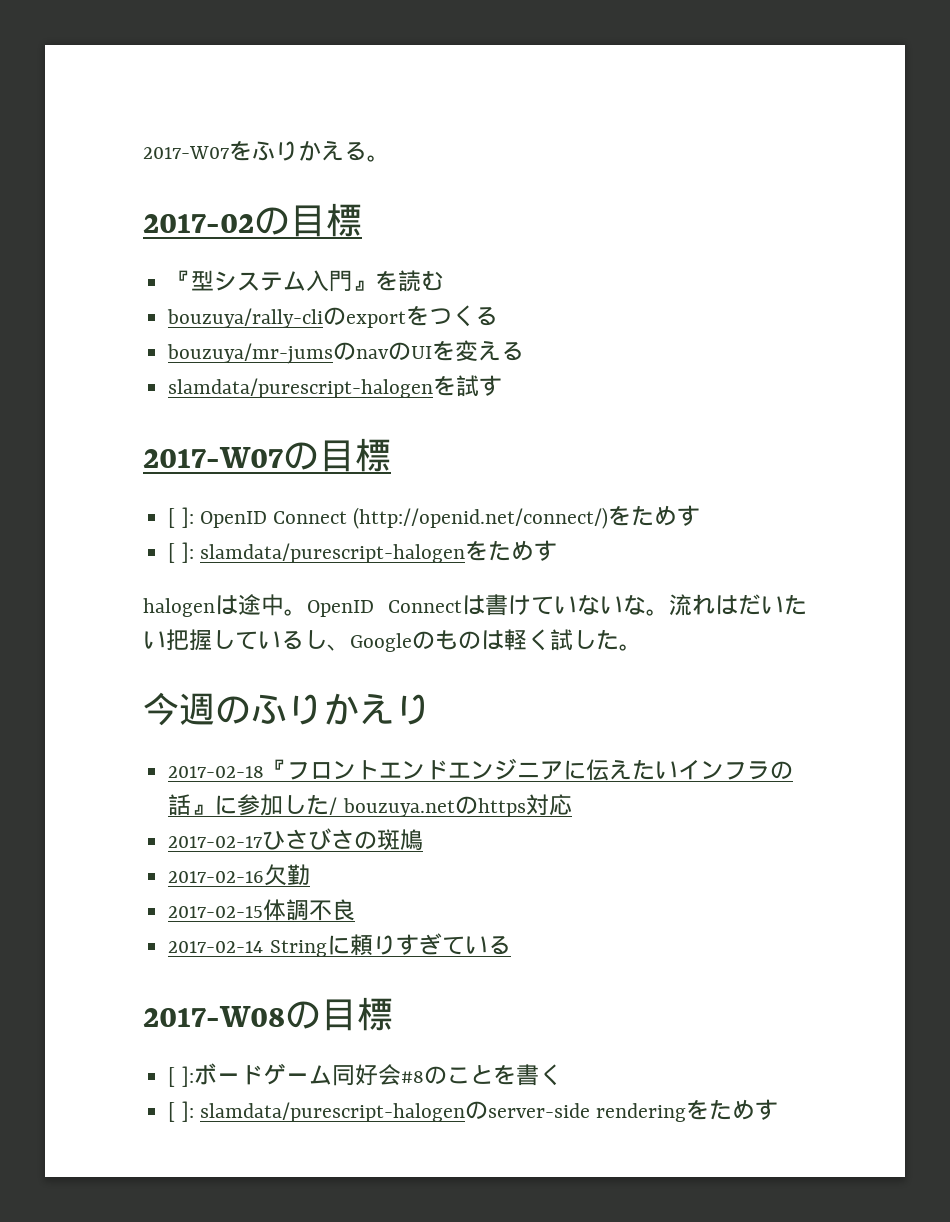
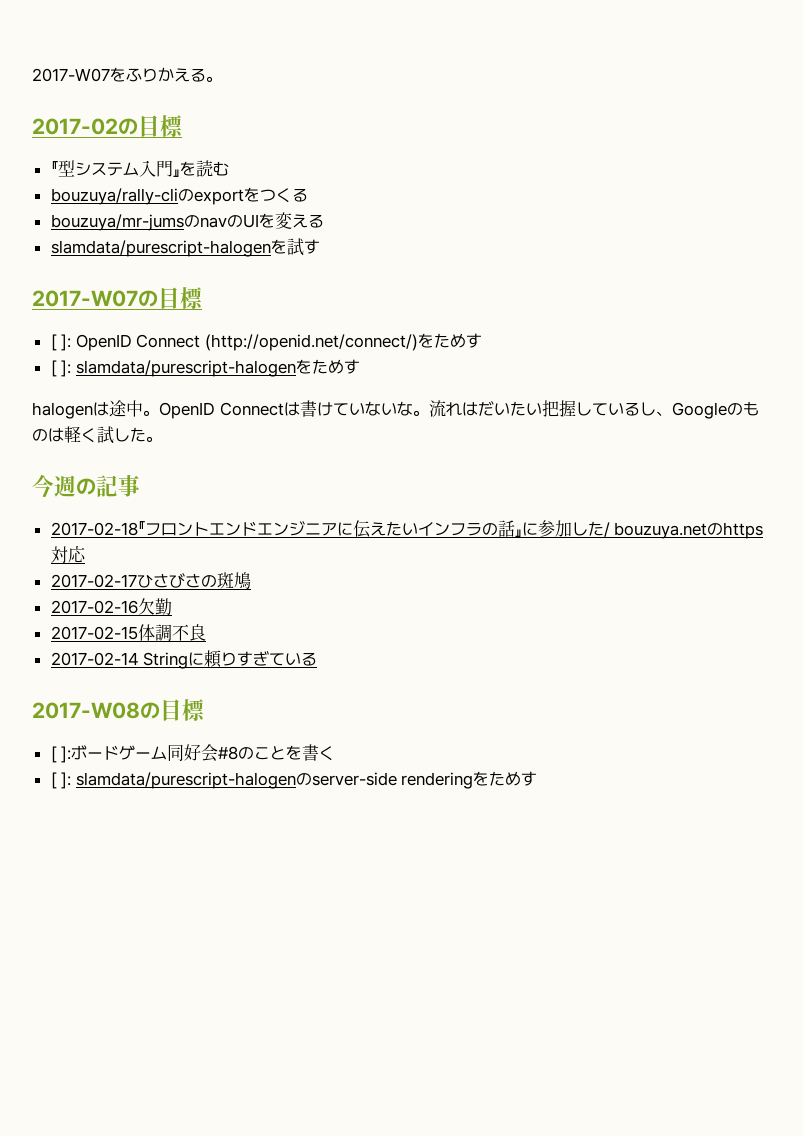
[251,693,431,725] ふりかえり -> [96,475,140,497] 記事

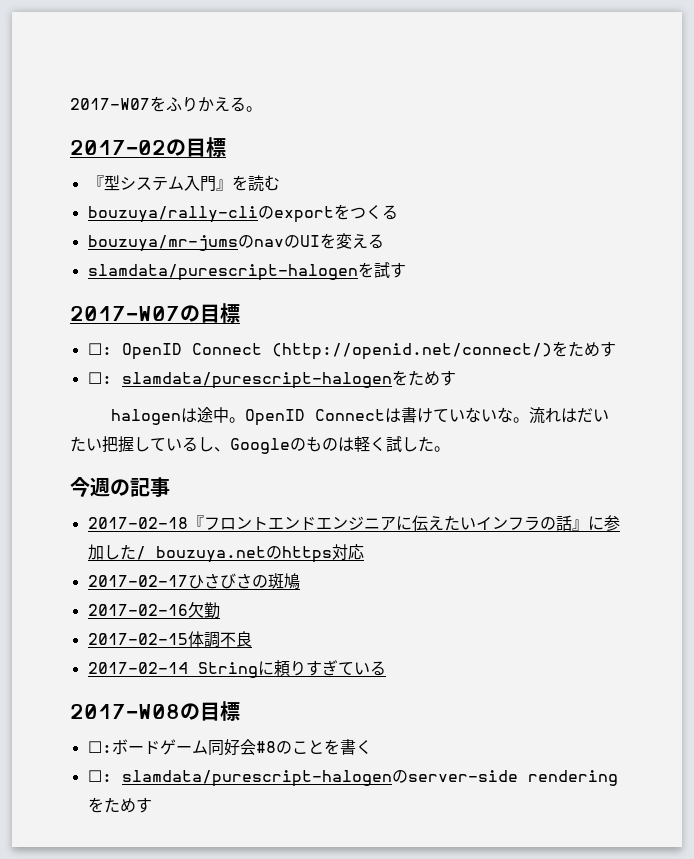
[50,334,72,351] [ ]: -> [87,343,112,355] ☐:
[50,360,72,377] [ ]: -> [87,372,112,384] ☐:
[50,746,72,763] [ ]: -> [87,741,112,753] ☐:
[50,772,72,789] [ ]: -> [87,770,112,782] ☐:

